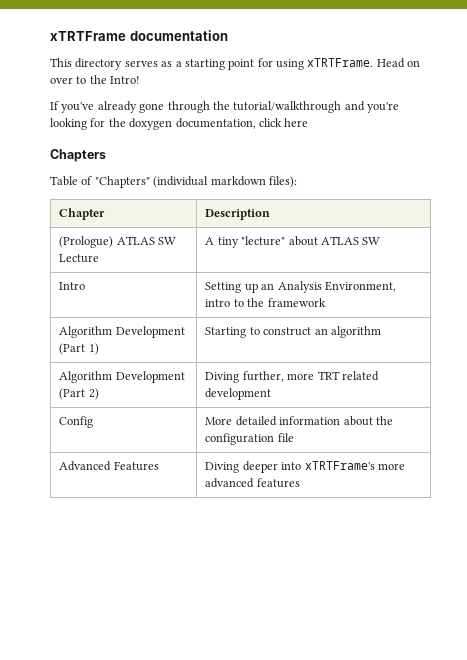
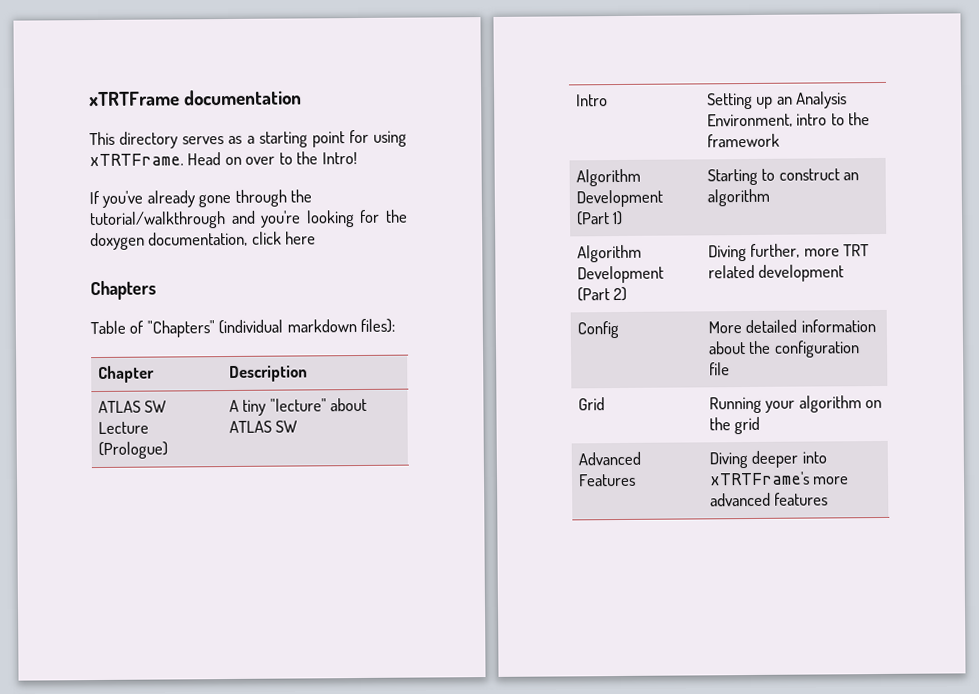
[59,236,114,248] (Prologue) -> (308, 374) none
(100, 258) none -> [97,441,168,460] (Prologue)
(294, 437) none -> [577,397,605,411] [708,395,883,414] [708,416,761,435] // Grid | Running your algorithm on the grid

